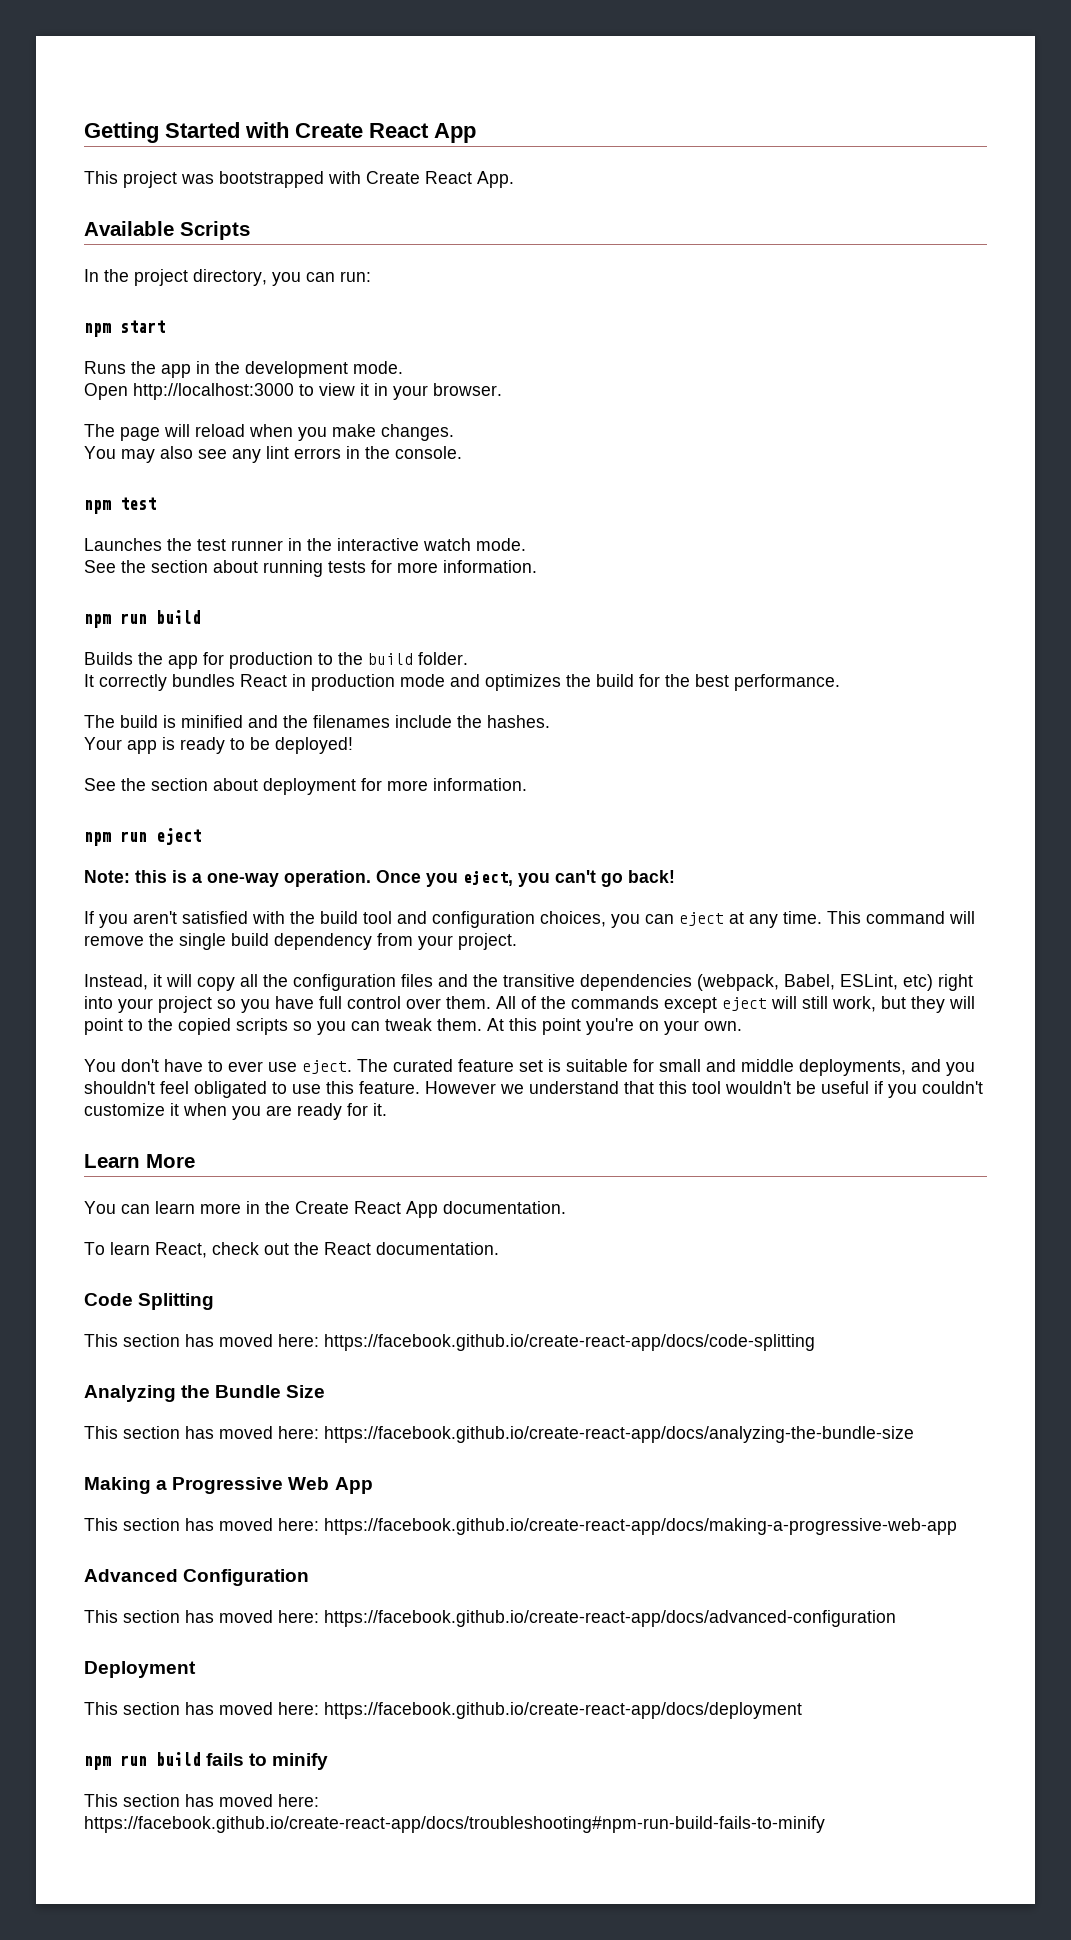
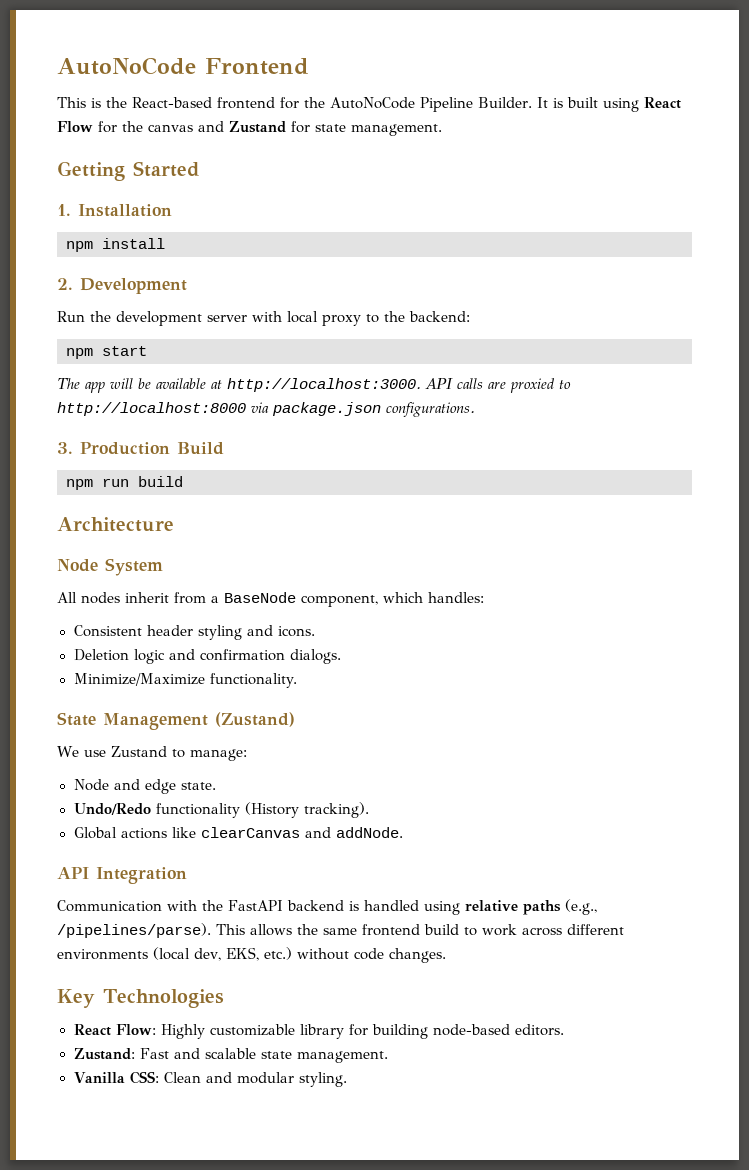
[84,122,476,143] [84,171,514,188] [84,221,250,240] [84,269,371,286] [84,320,165,337] [84,361,403,378] [84,383,502,400] [84,424,454,441] [84,446,462,463] [84,497,156,514] [84,538,526,551] [84,560,537,577] [84,610,201,628] [84,652,468,669] [84,674,840,691] [84,715,550,728] [84,737,353,754] [84,778,527,795] [84,828,201,846] [84,870,675,887] [84,911,975,928] [84,933,517,950] [84,974,973,991] [84,996,975,1013] [84,1018,742,1035] [84,1059,975,1076] [84,1081,983,1098] [84,1103,387,1120] [84,1154,195,1168] [84,1201,566,1218] [84,1242,499,1258] [84,1293,215,1310] [84,1334,815,1351] [84,1385,326,1402] [84,1426,914,1443] [84,1477,373,1494] [84,1518,957,1535] [84,1569,310,1586] [84,1610,896,1627] [84,1661,196,1678] [84,1702,802,1719] [84,1752,329,1770] [84,1794,319,1807] [84,1816,825,1833] Getting Started with Create React App // This project was bootstrapped with Create React App. // Available Scripts // In the project directory, you can run: // npm start // Runs the app in the development mode. // Open http://localhost:3000 to view it in your browser. // The page will reload when you make changes. // You may also see any lint errors in the console. // npm test // Launches the test runner in the interactive watch mode. // See the section about running tests for more information. // npm run build // Builds the app for production to the build folder. // It correctly bundles React in production mode and optimizes the build for the best performance. // The build is minified and the filenames include the hashes. // Your app is ready to be deployed! // See the section about deployment for more information. // npm run eject // Note: this is a one-way operation. Once you eject, you can't go back! // If you aren't satisfied with the build tool and configuration choices, you can eject at any time. This command will remove the single build dependency from your project. // Instead, it will copy all the configuration files and the transitive dependencies (webpack, Babel, ESLint, etc) right into your project so you have full control over them. All of the commands except eject will still work, but they will point to the copied scripts so you can tweak them. At this point you're on your own. // You don't have to ever use eject. The curated feature set is suitable for small and middle deployments, and you shouldn't feel obligated to use this feature. However we understand that this tool wouldn't be useful if you couldn't customize it when you are ready for it. // Learn More // You can learn more in the Create React App documentation. // To learn React, check out the React documentation. // Code Splitting // This section has moved here: https://facebook.github.io/create-react-app/docs/code-splitting // Analyzing the Bundle Size // This section has moved here: https://facebook.github.io/create-react-app/docs/analyzing-the-bundle-size // Making a Progressive Web App // This section has moved here: https://facebook.github.io/create-react-app/docs/making-a-progressive-web-app // Advanced Configuration // This section has moved here: https://facebook.github.io/create-react-app/docs/advanced-configuration // Deployment // This section has moved here: https://facebook.github.io/create-react-app/docs/deployment // npm run build fails to minify // This section has moved here: https://facebook.github.io/create-react-app/docs/troubleshooting#npm-run-build-fails-to-minify -> [57,57,309,75] [57,97,681,112] [57,121,442,136] [57,161,199,181] [57,204,172,217] [66,238,165,252] [57,278,187,294] [57,311,470,326] [66,346,147,359] [57,378,571,393] [57,402,475,417] [57,442,224,455] [66,476,183,490] [57,517,174,532] [57,558,163,576] [57,592,484,607] [73,625,315,640] [73,649,341,664] [73,673,298,688] [57,712,295,730] [57,746,247,761] [73,779,216,794] [73,802,369,818] [73,827,403,839] [57,867,187,884] [57,899,597,915] [57,923,624,938] [57,947,446,963] [57,989,224,1008] [73,1024,564,1039] [73,1048,388,1063] [73,1071,348,1087] AutoNoCode Frontend // This is the React-based frontend for the AutoNoCode Pipeline Builder. It is built using React Flow for the canvas and Zustand for state management. // Getting Started // 1. Installation // npm install // 2. Development // Run the development server with local proxy to the backend: // npm start // The app will be available at http://localhost:3000. API calls are proxied to http://localhost:8000 via package.json configurations. // 3. Production Build // npm run build // Architecture // Node System // All nodes inherit from a BaseNode component, which handles: // Consistent header styling and icons. // Deletion logic and confirmation dialogs. // Minimize/Maximize functionality. // State Management (Zustand) // We use Zustand to manage: // Node and edge state. // Undo/Redo functionality (History tracking). // Global actions like clearCanvas and addNode. // API Integration // Communication with the FastAPI backend is handled using relative paths (e.g., /pipelines/parse). This allows the same frontend build to work across different environments (local dev, EKS, etc.) without code changes. // Key Technologies // React Flow: Highly customizable library for building node-based editors. // Zustand: Fast and scalable state management. // Vanilla CSS: Clean and modular styling.

